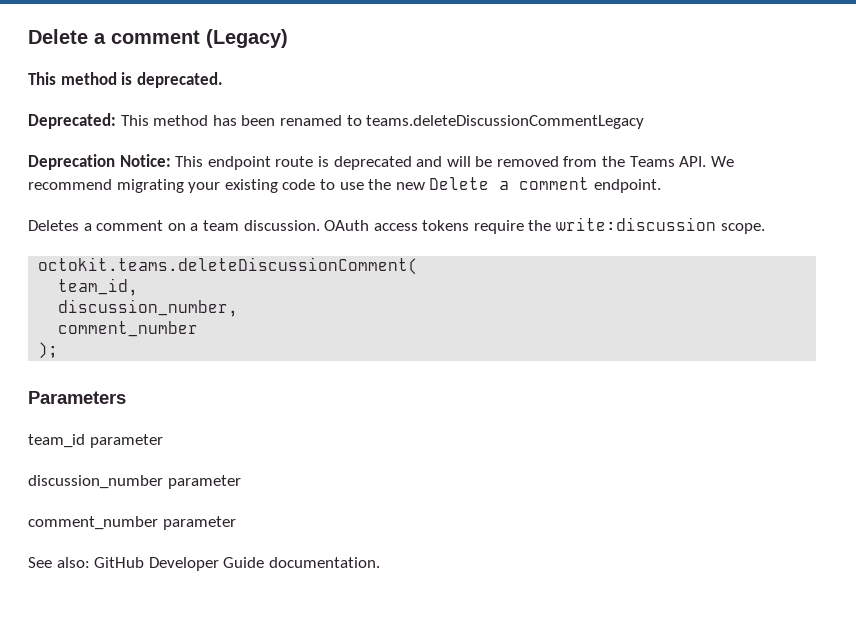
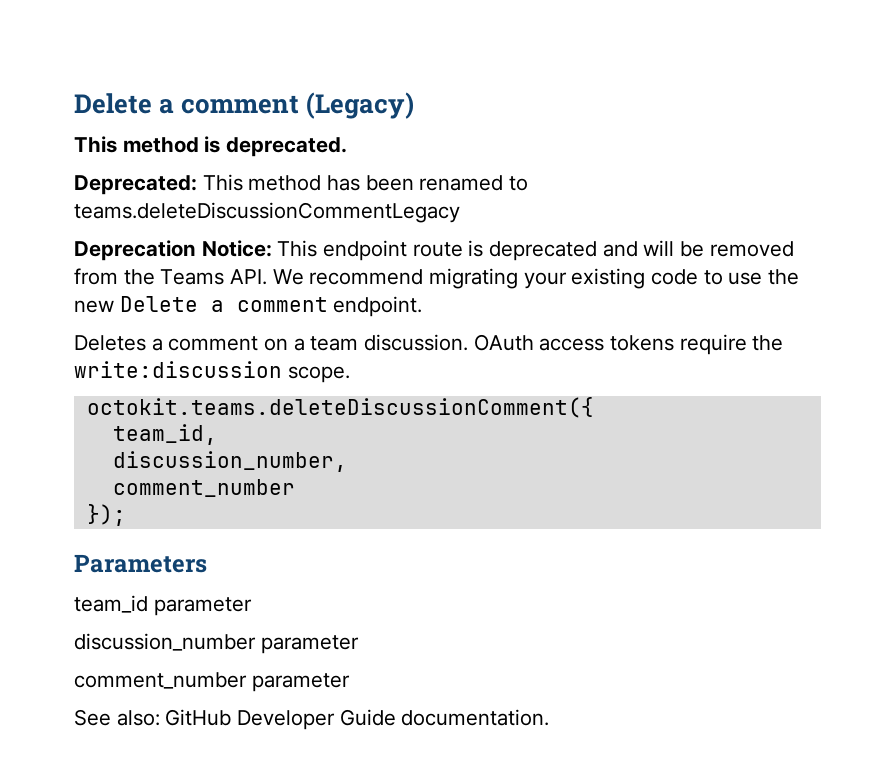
[38,257,419,275] octokit.teams.deleteDiscussionComment( -> [86,397,594,418] octokit.teams.deleteDiscussionComment({
[38,342,59,359] ); -> [86,504,126,526] });

